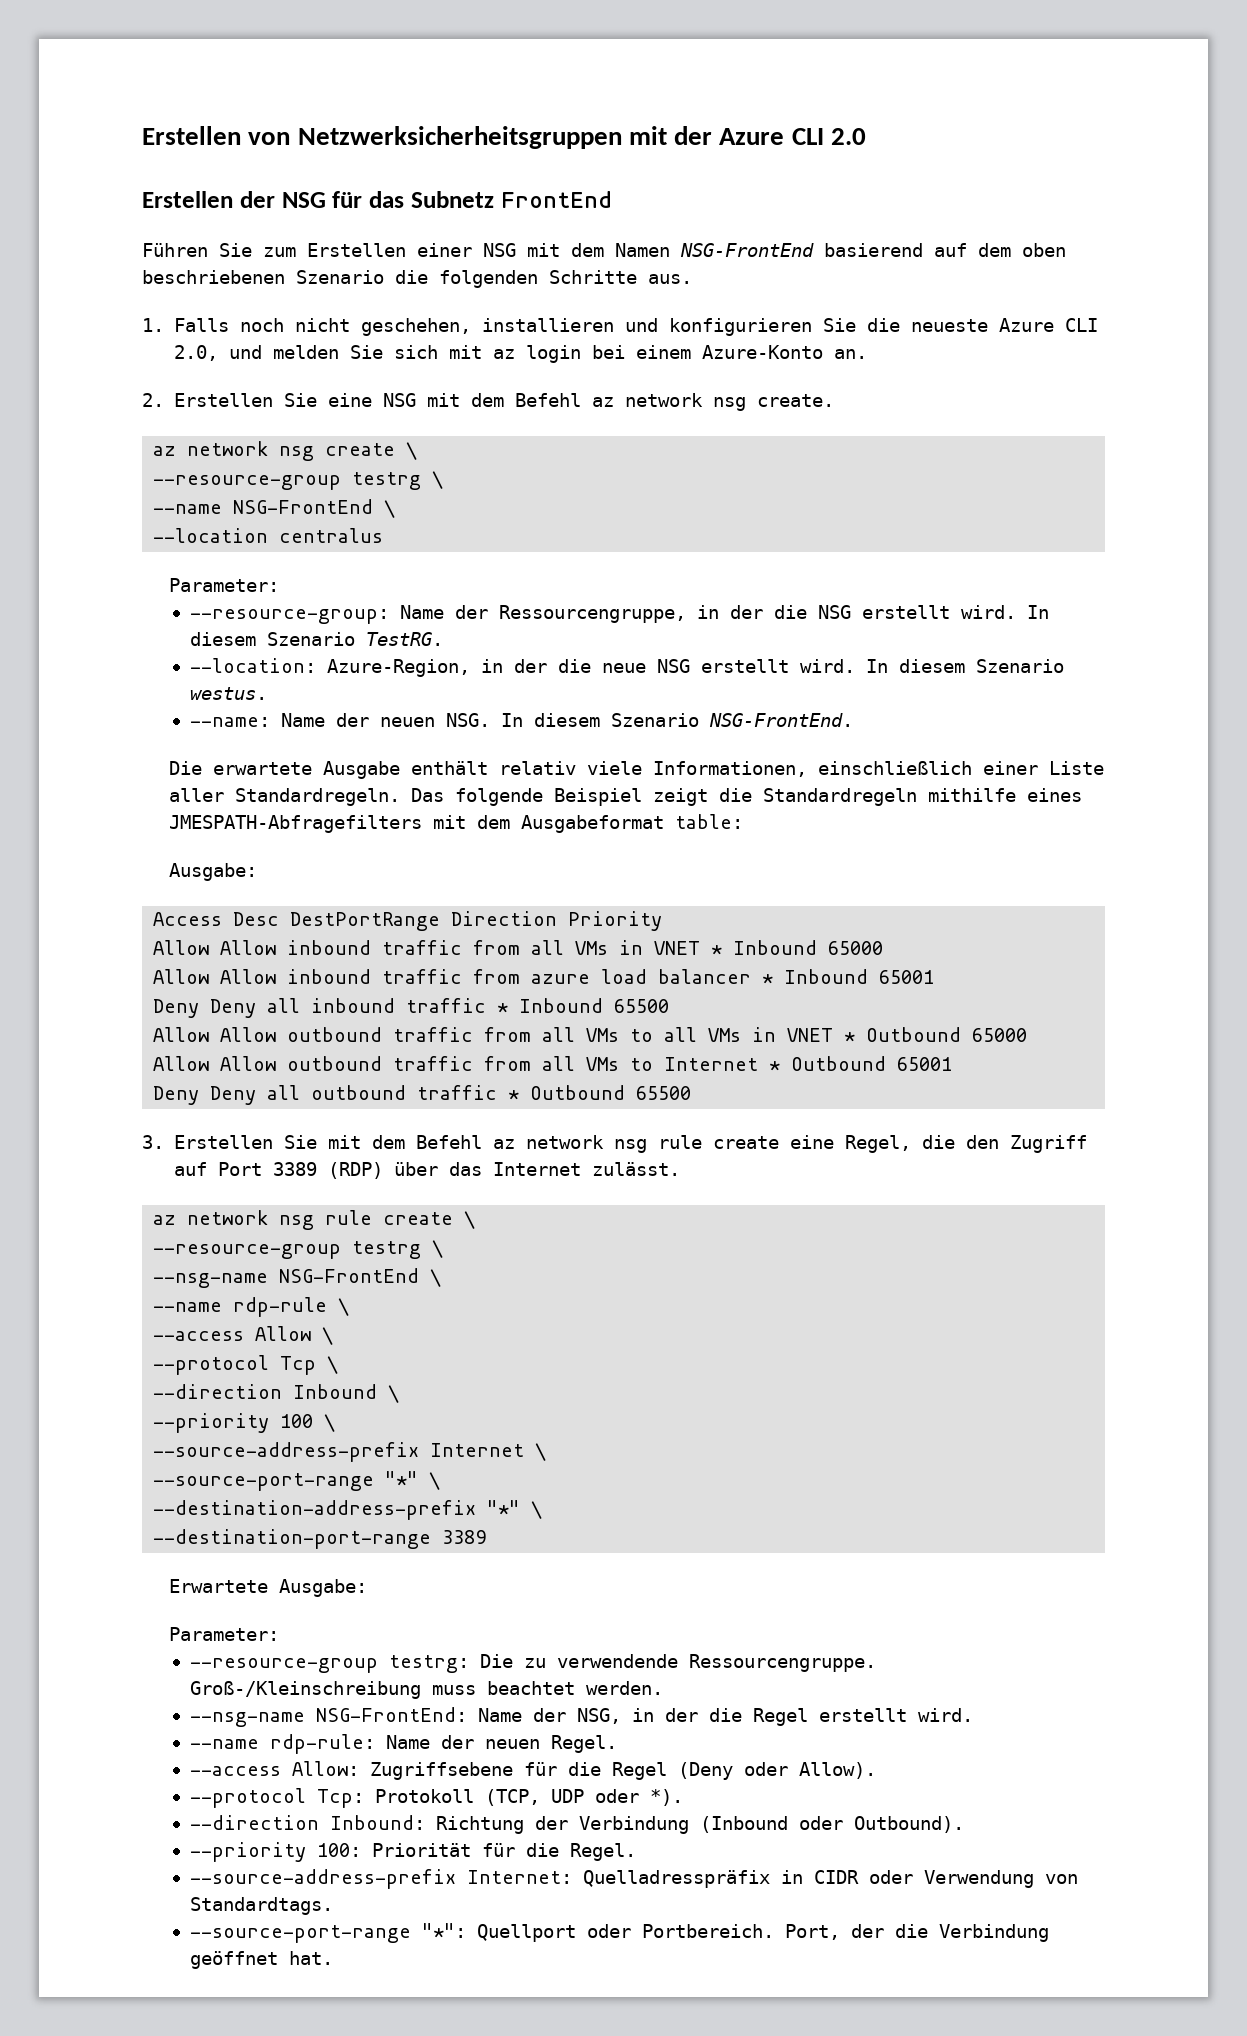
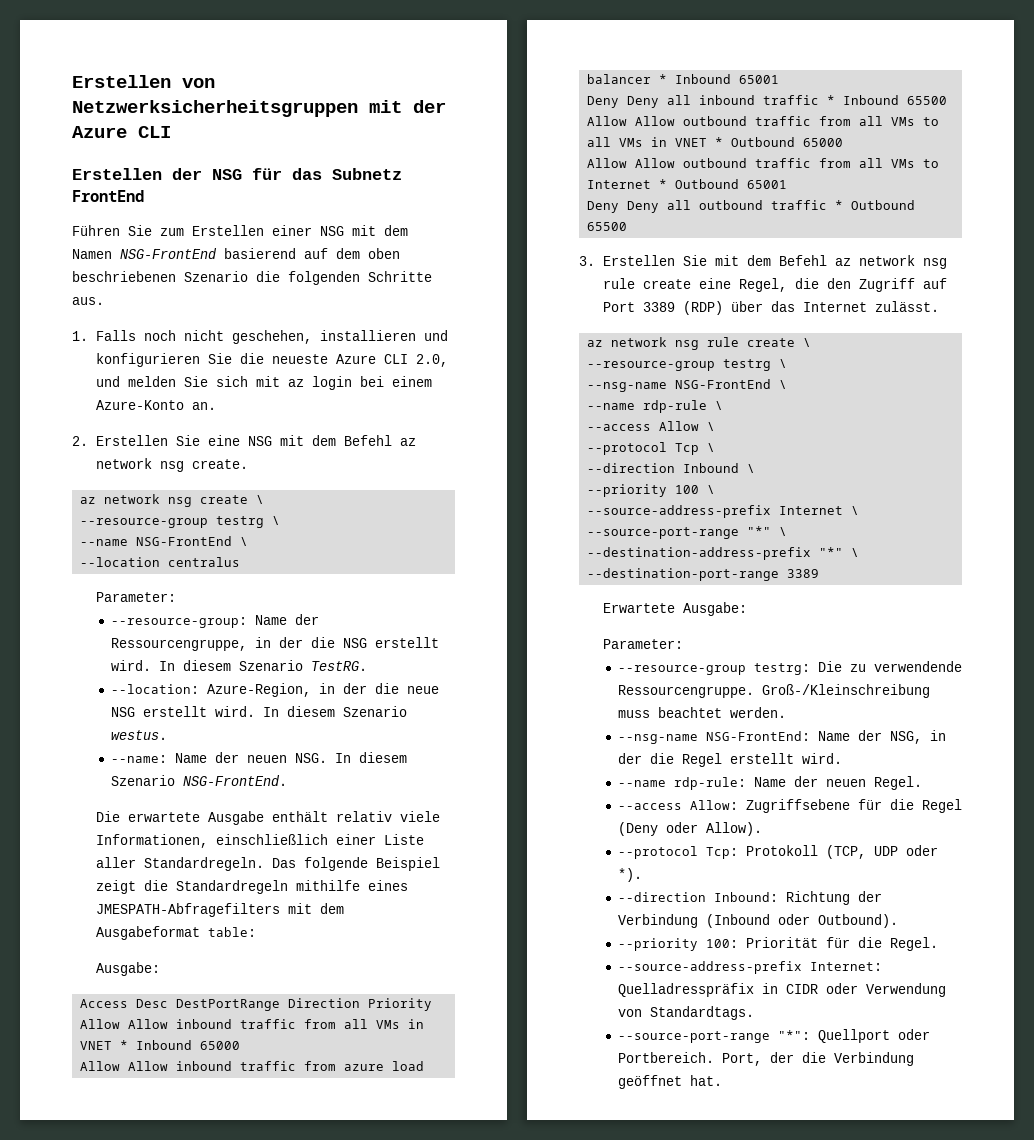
[831,128,867,145] 2.0 -> (171, 132) none

